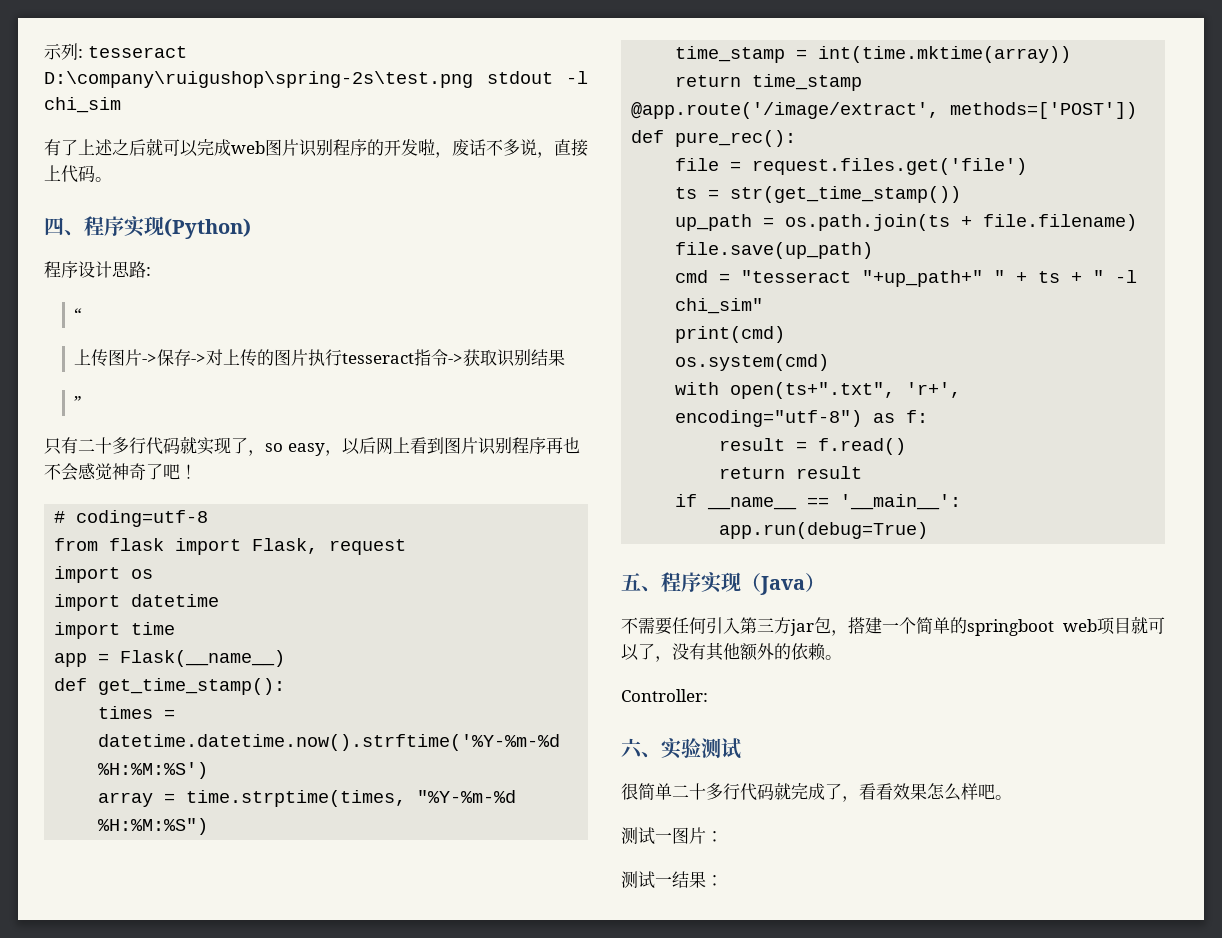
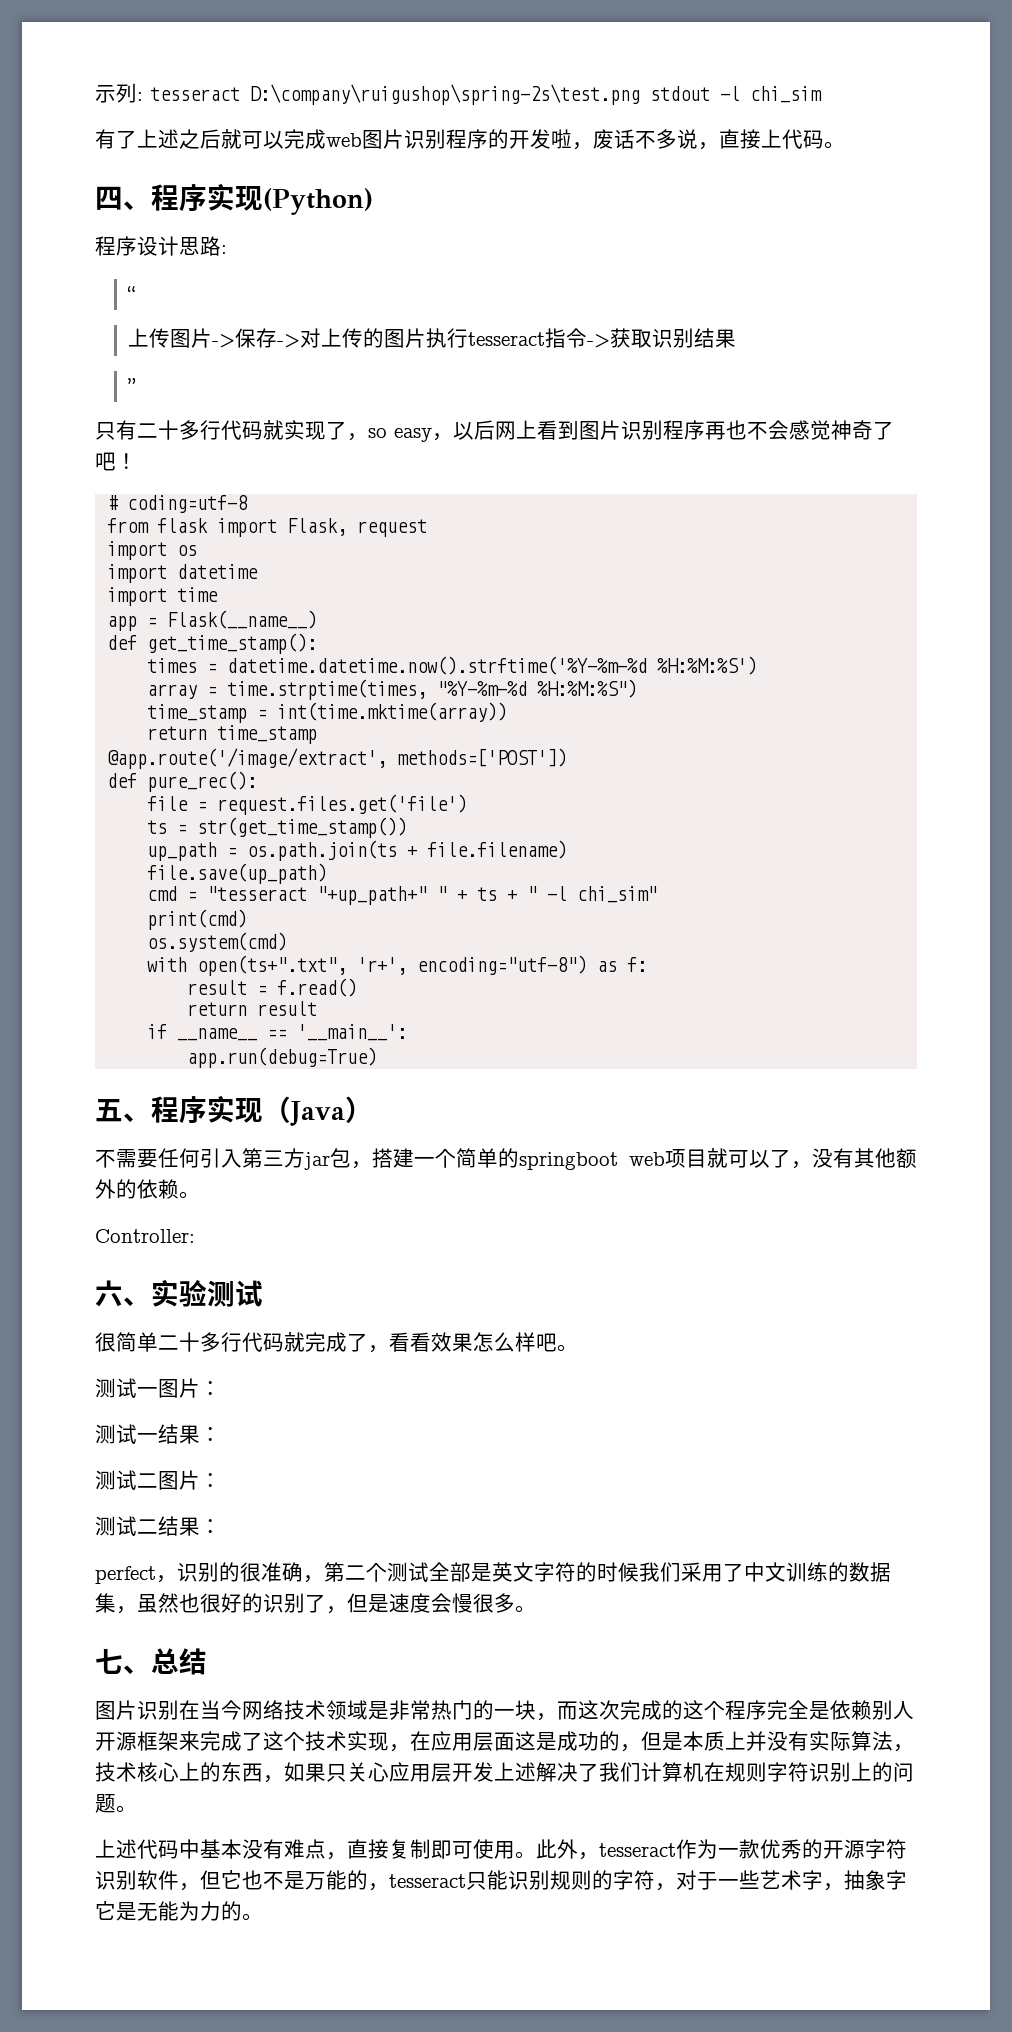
(723, 880) none -> [95,1470,221,1490] [95,1516,221,1536] [95,1562,891,1584] [95,1593,536,1614] [95,1648,207,1675] [95,1700,914,1721] [95,1731,914,1752] [95,1762,914,1783] [95,1794,137,1813] [95,1839,907,1860] [95,1870,907,1891] [95,1901,263,1921] // 测试二图片： // 测试二结果： // perfect，识别的很准确，第二个测试全部是英文字符的时候我们采用了中文训练的数据集，虽然也很好的识别了，但是速度会慢很多。 // 七、总结 // 图片识别在当今网络技术领域是非常热门的一块，而这次完成的这个程序完全是依赖别人开源框架来完成了这个技术实现，在应用层面这是成功的，但是本质上并没有实际算法，技术核心上的东西，如果只关心应用层开发上述解决了我们计算机在规则字符识别上的问题。 // 上述代码中基本没有难点，直接复制即可使用。此外，tesseract作为一款优秀的开源字符识别软件，但它也不是万能的，tesseract只能识别规则的字符，对于一些艺术字，抽象字它是无能为力的。

